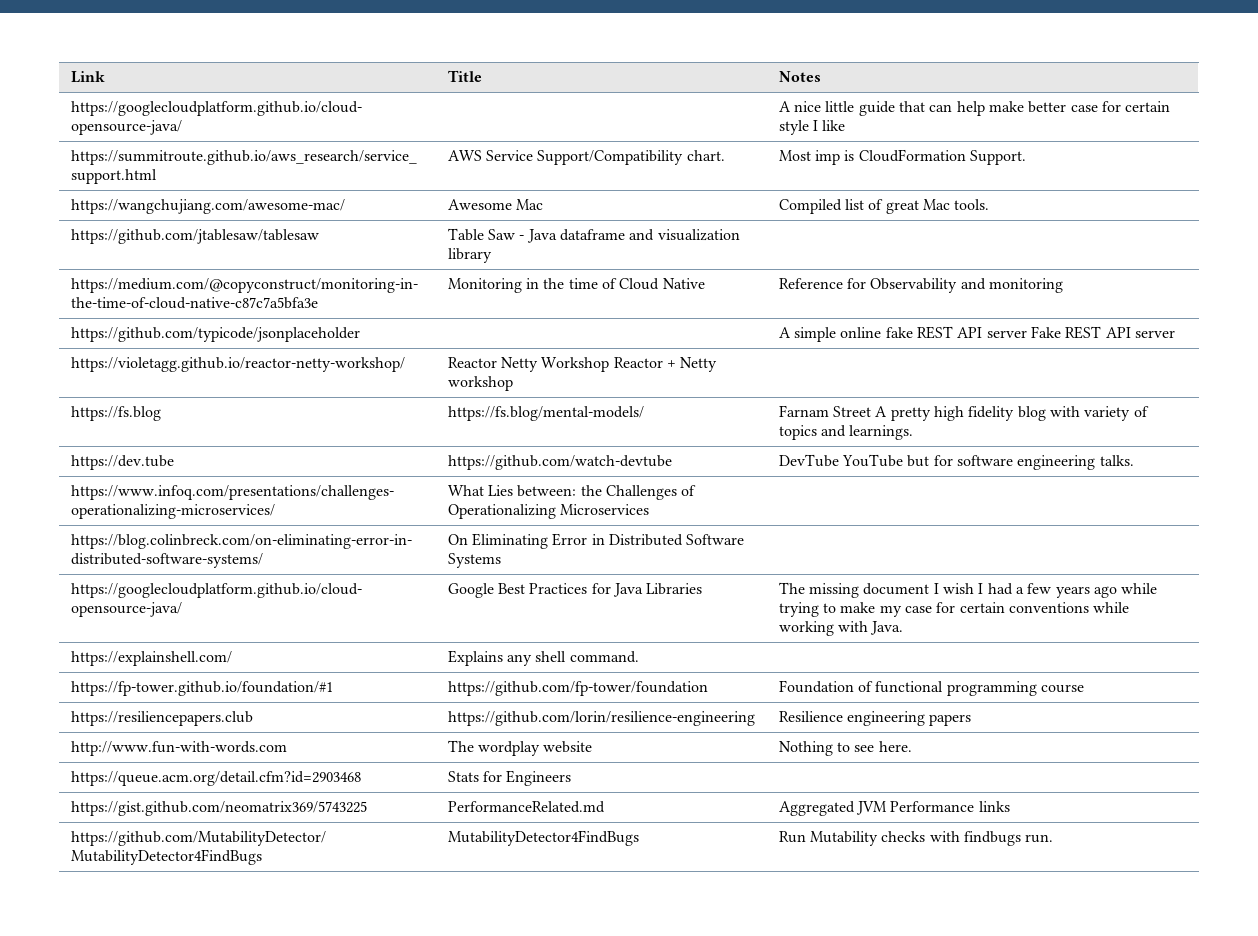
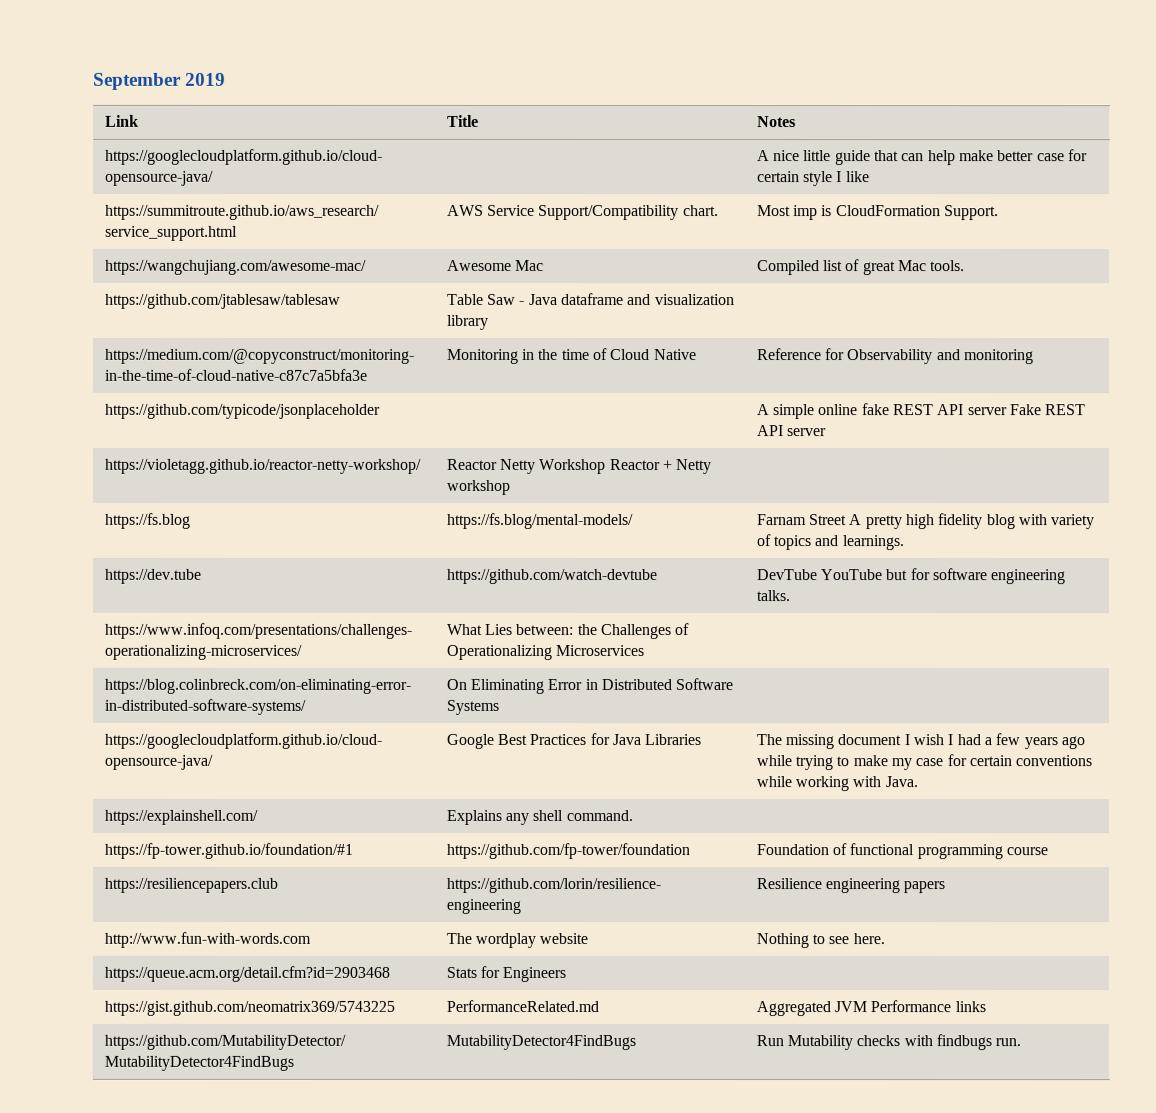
(70, 77) none -> [93,72,227,90] September 2019 //

